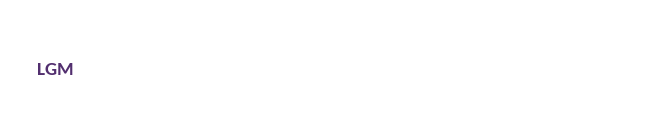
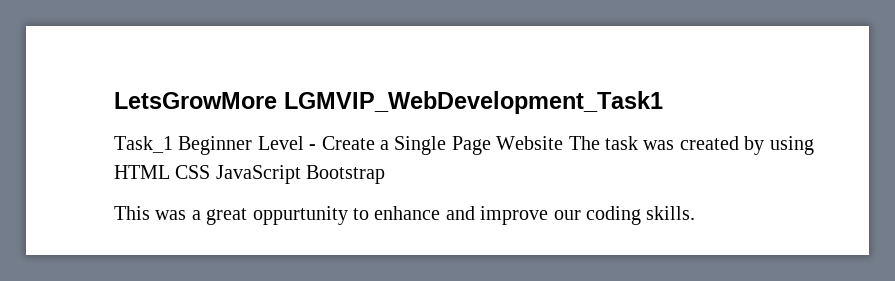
[37,63,74,75] LGM -> [114,91,663,114] [114,136,814,155] [114,165,386,184] [114,206,696,225] LetsGrowMore LGMVIP_WebDevelopment_Task1 // Task_1 Beginner Level - Create a Single Page Website The task was created by using HTML CSS JavaScript Bootstrap // This was a great oppurtunity to enhance and improve our coding skills.

